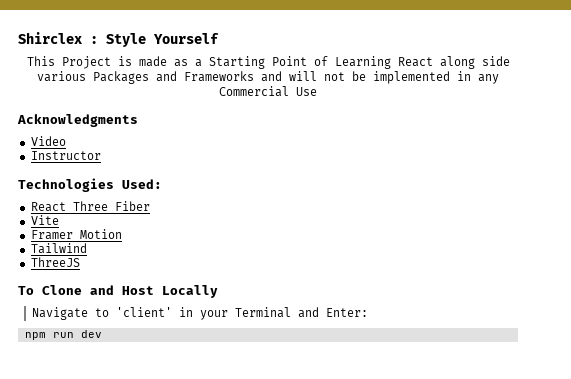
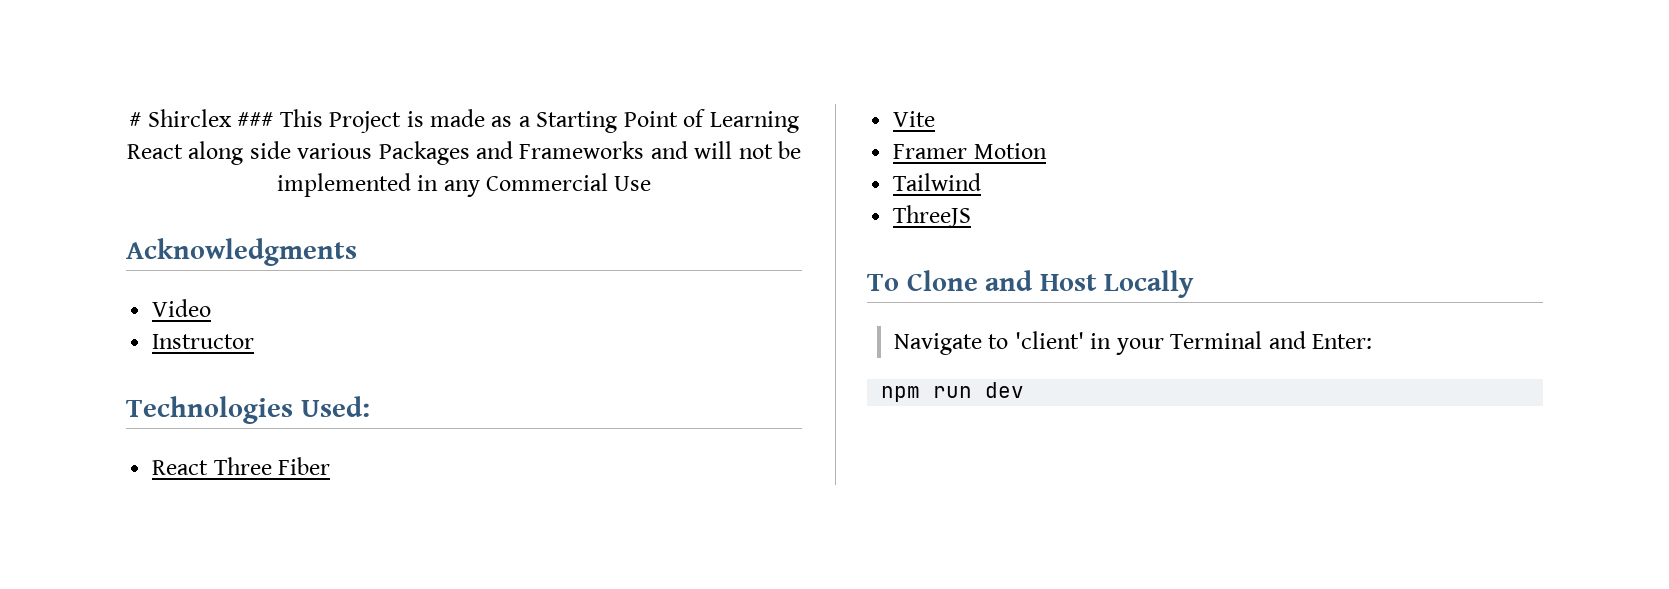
[18,32,219,47] Shirclex : Style Yourself // -> [129,109,274,127] # Shirclex ###

